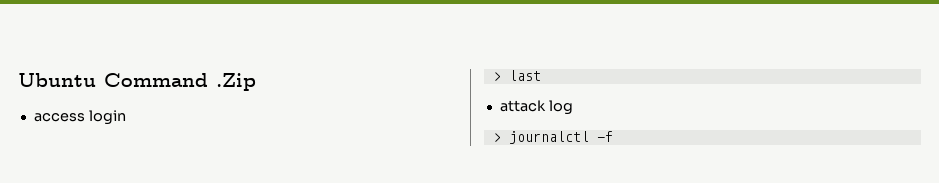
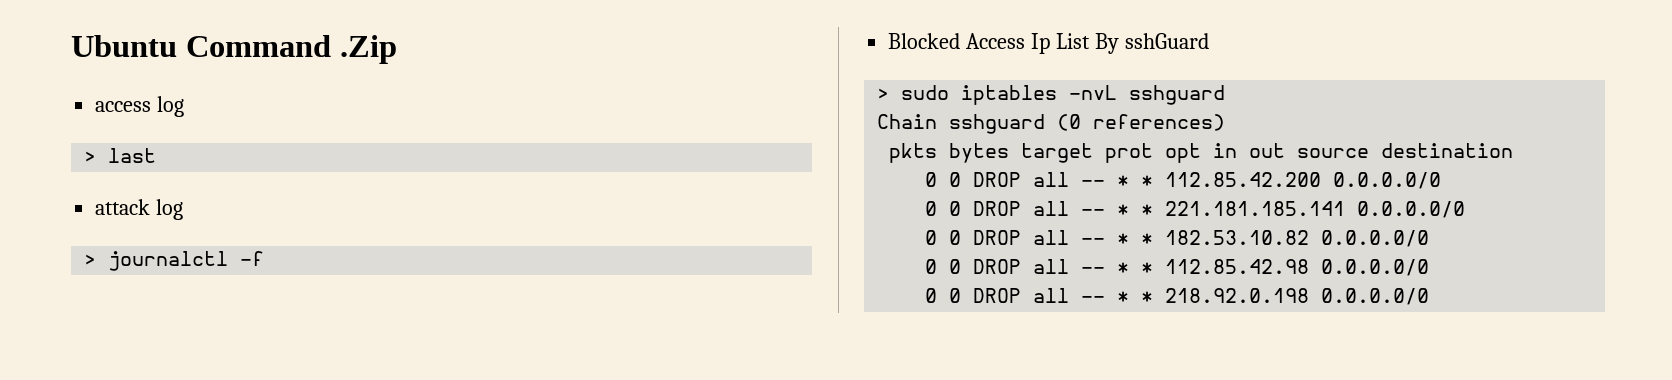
[88,110,126,125] login -> [157,96,185,117] log
(613, 136) none -> [888,33,1209,54] [877,85,1226,105] [877,114,1226,134] [889,143,1514,163] [925,172,1442,189] [925,201,1466,218] [925,230,1430,247] [925,259,1430,276] [925,288,1430,305] // Blocked Access Ip List By sshGuard // > sudo iptables -nvL sshguard // Chain sshguard (0 references) // pkts bytes target prot opt in out source destination // 0 0 DROP all -- * * 112.85.42.200 0.0.0.0/0 // 0 0 DROP all -- * * 221.181.185.141 0.0.0.0/0 // 0 0 DROP all -- * * 182.53.10.82 0.0.0.0/0 // 0 0 DROP all -- * * 112.85.42.98 0.0.0.0/0 // 0 0 DROP all -- * * 218.92.0.198 0.0.0.0/0

